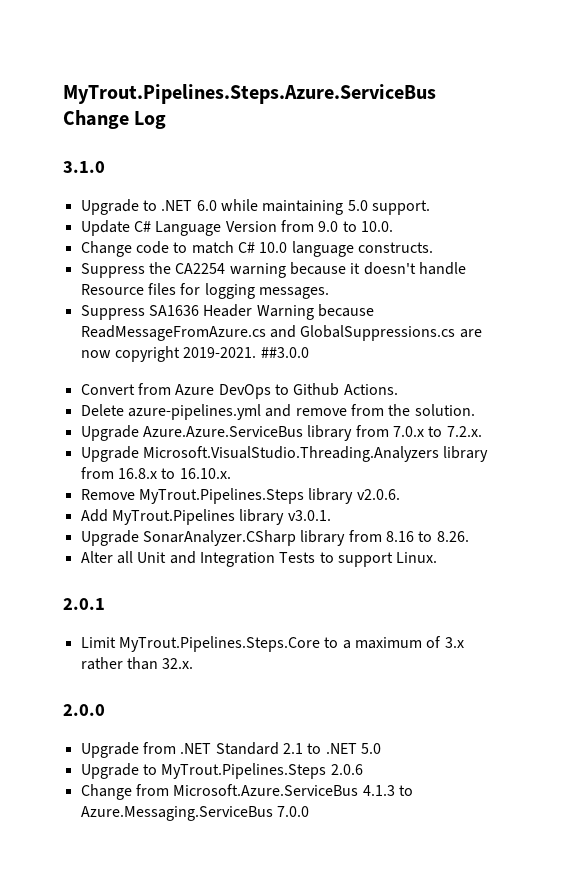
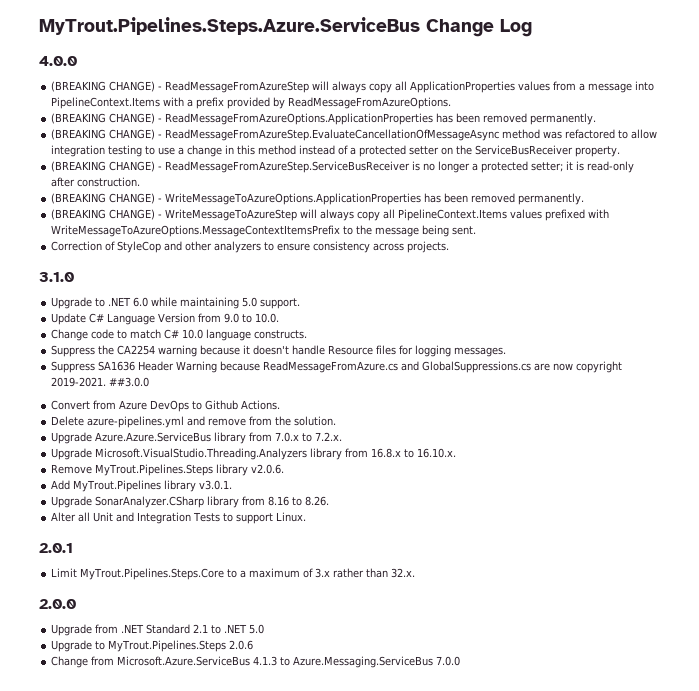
(167, 120) none -> [39,56,77,66] [51,81,655,93] [51,97,452,109] [51,113,597,125] [51,129,658,141] [51,145,621,157] [51,161,635,173] [51,177,141,187] [51,193,585,205] [51,209,610,221] [51,225,477,237] [51,241,450,253] // 4.0.0 // (BREAKING CHANGE) - ReadMessageFromAzureStep will always copy all ApplicationProperties values from a message into PipelineContext.Items with a prefix provided by ReadMessageFromAzureOptions. // (BREAKING CHANGE) - ReadMessageFromAzureOptions.ApplicationProperties has been removed permanently. // (BREAKING CHANGE) - ReadMessageFromAzureStep.EvaluateCancellationOfMessageAsync method was refactored to allow integration testing to use a change in this method instead of a protected setter on the ServiceBusReceiver property. // (BREAKING CHANGE) - ReadMessageFromAzureStep.ServiceBusReceiver is no longer a protected setter; it is read-only after construction. // (BREAKING CHANGE) - WriteMessageToAzureOptions.ApplicationProperties has been removed permanently. // (BREAKING CHANGE) - WriteMessageToAzureStep will always copy all PipelineContext.Items values prefixed with WriteMessageToAzureOptions.MessageContextItemsPrefix to the message being sent. // Correction of StyleCop and other analyzers to ensure consistency across projects.

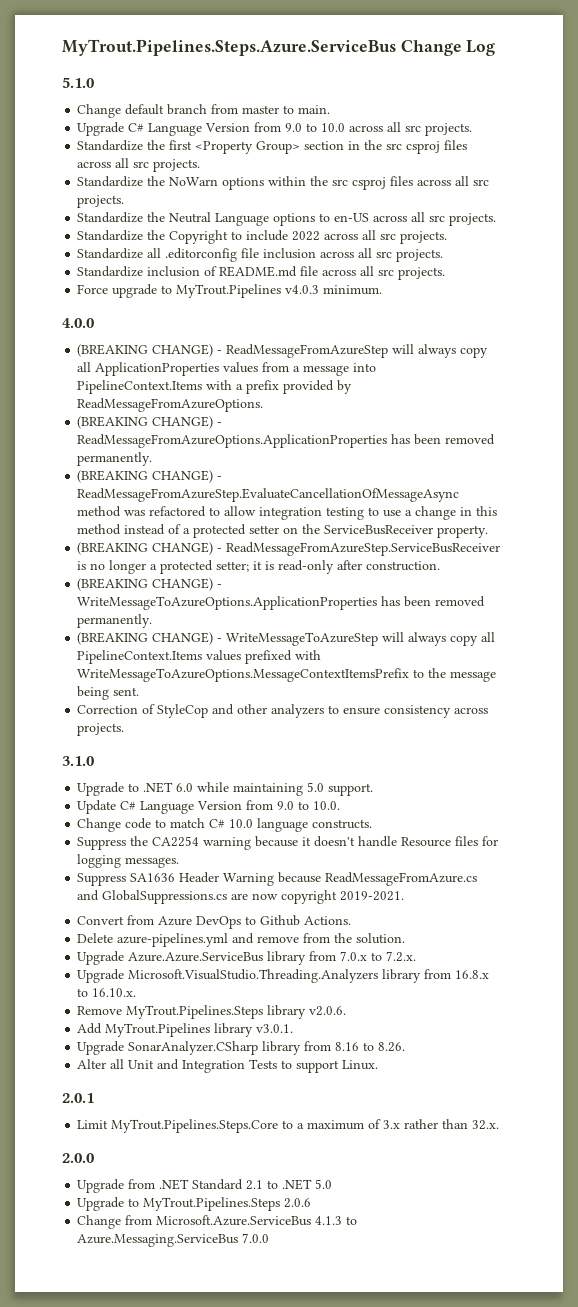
(532, 28) none -> [62,77,94,88] [77,104,331,118] [77,122,473,136] [77,140,468,154] [77,158,201,172] [77,176,490,190] [77,195,125,208] [77,212,497,226] [77,230,448,244] [77,248,444,262] [77,266,446,280] [77,284,383,298] // 5.1.0 // Change default branch from master to main. // Upgrade C# Language Version from 9.0 to 10.0 across all src projects. // Standardize the first <Property Group> section in the src csproj files across all src projects. // Standardize the NoWarn options within the src csproj files across all src projects. // Standardize the Neutral Language options to en-US across all src projects. // Standardize the Copyright to include 2022 across all src projects. // Standardize all .editorconfig file inclusion across all src projects. // Standardize inclusion of README.md file across all src projects. // Force upgrade to MyTrout.Pipelines v4.0.3 minimum.
[109,377,150,387] ##3.0.0 -> (405, 896) none

